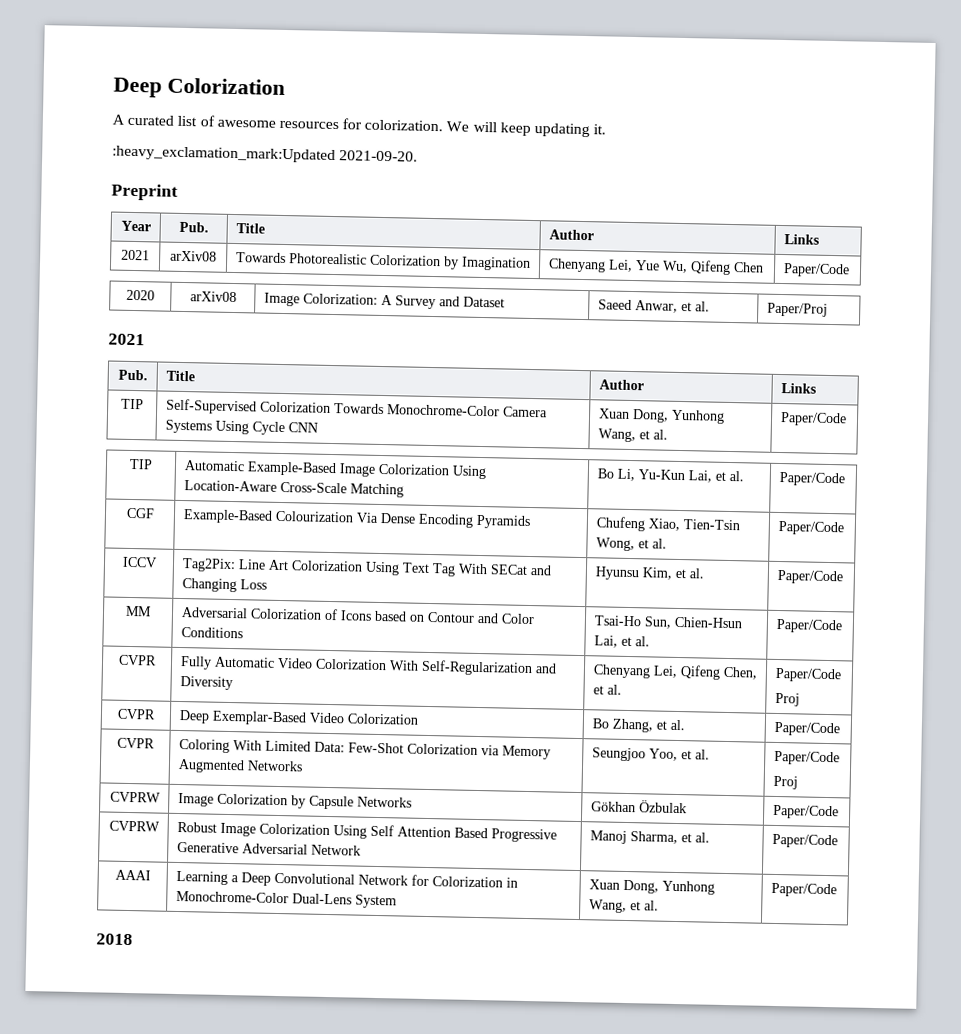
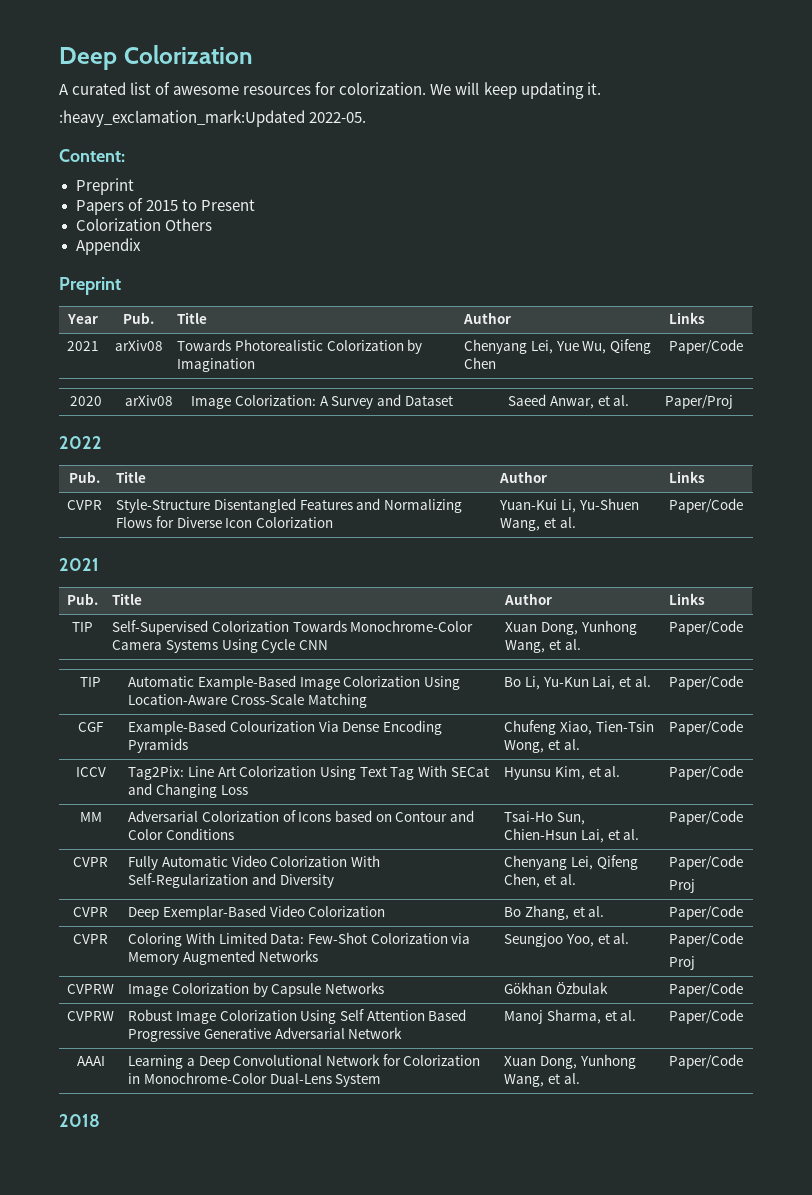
[339,150,419,162] 2021-09-20. -> [309,112,367,123] [59,149,125,162] [75,178,134,195] [75,198,255,215] [75,218,212,231] [75,238,141,255] 2022-05. // Content: // Preprint // Papers of 2015 to Present // Colorization Others // Appendix
(828, 309) none -> [59,436,102,449] [69,471,100,483] [116,471,147,483] [499,471,548,483] [669,471,706,483] [67,500,102,510] [116,498,462,513] [116,516,333,528] [499,498,639,513] [500,517,576,531] [669,498,744,513] // 2022 // Pub. | Title | Author | Links // CVPR | Style-Structure Disentangled Features and Normalizing Flows for Diverse Icon Colorization | Yuan-Kui Li, Yu-Shuen Wang, et al. | Paper/Code

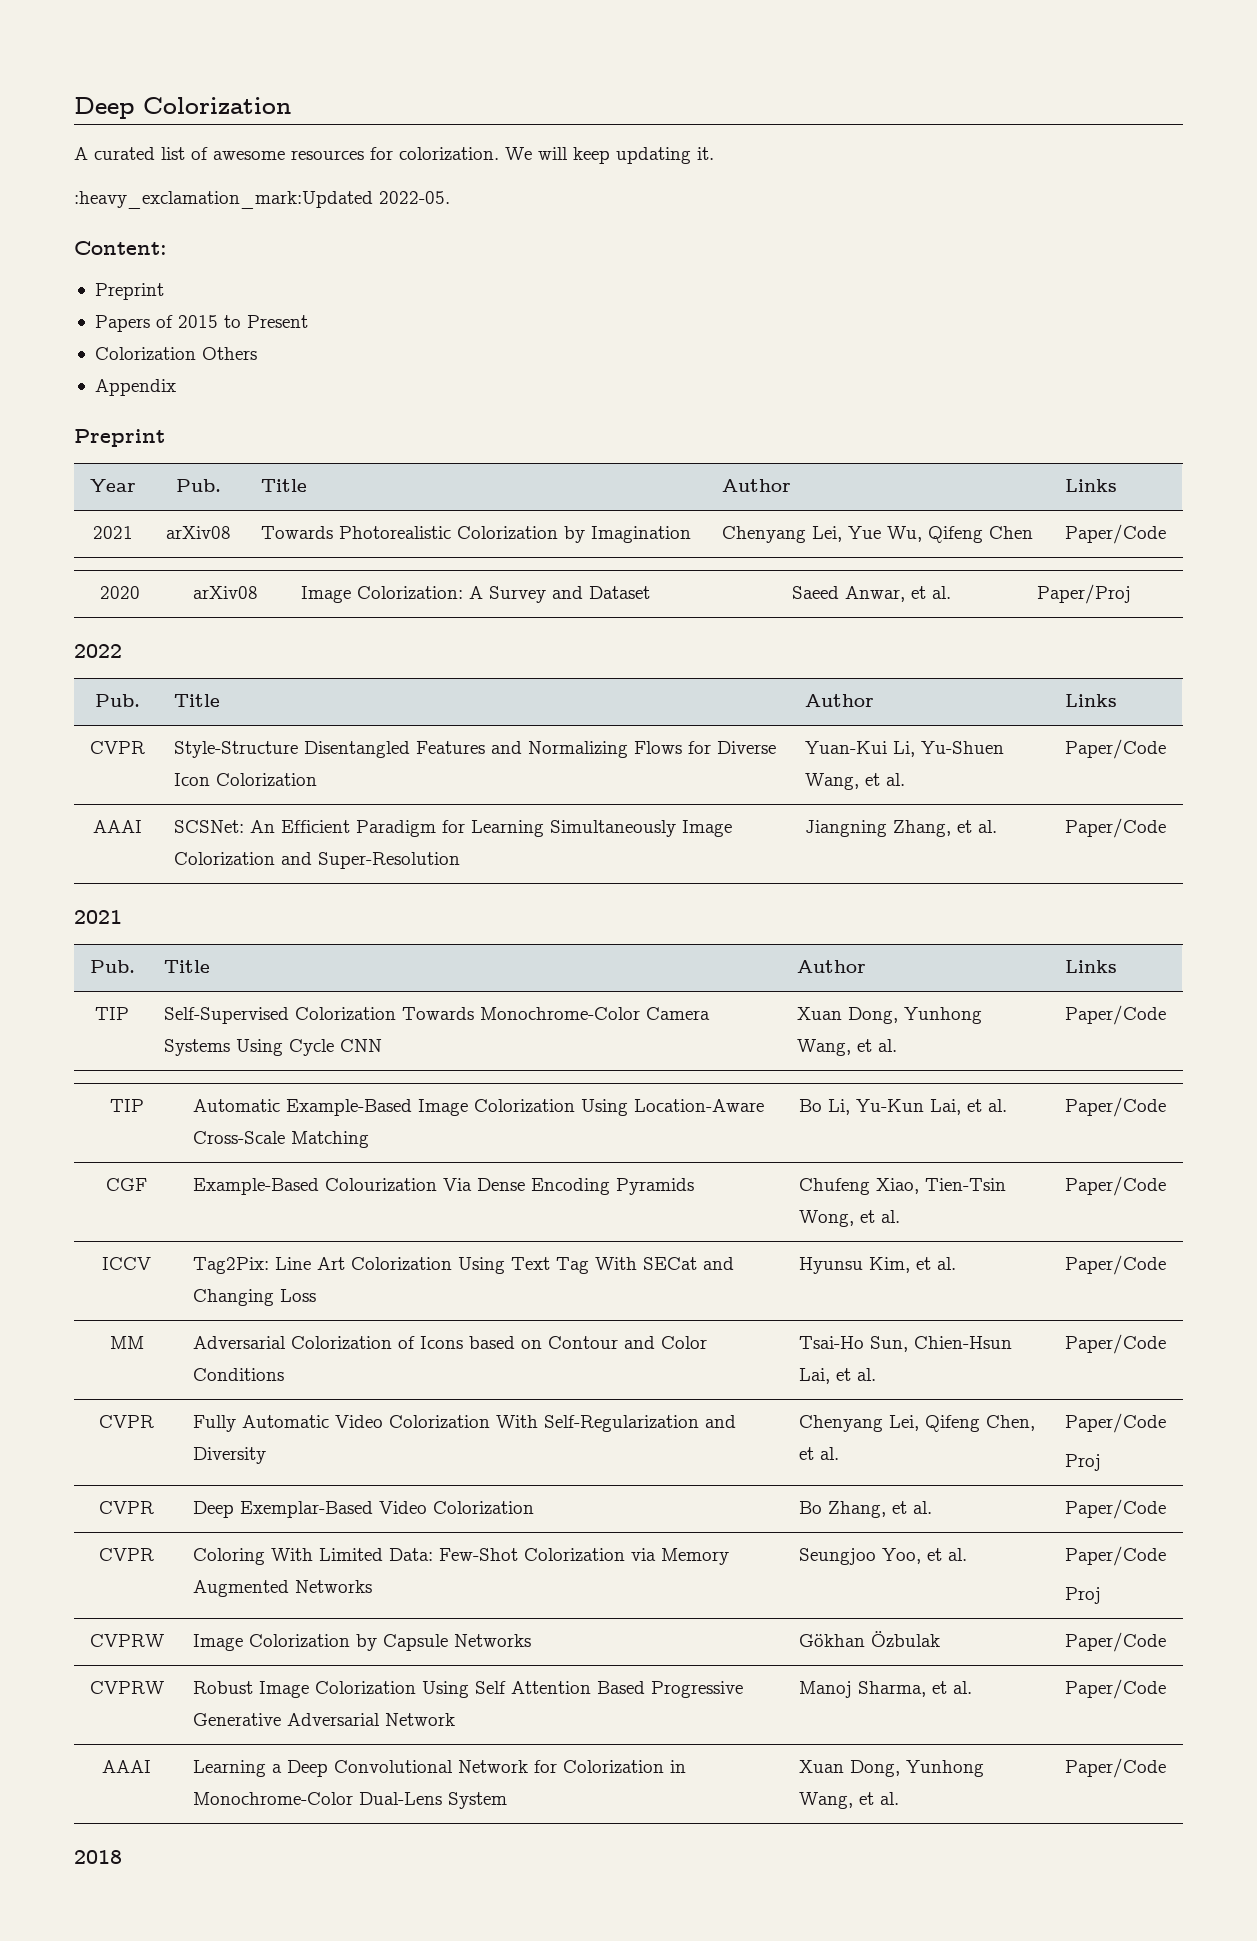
(744, 505) none -> [92,820,142,833] [173,820,732,837] [173,852,460,869] [804,820,997,837] [1064,818,1166,838] // AAAI | SCSNet: An Efficient Paradigm for Learning Simultaneously Image Colorization and Super-Resolution | Jiangning Zhang, et al. | Paper/Code

